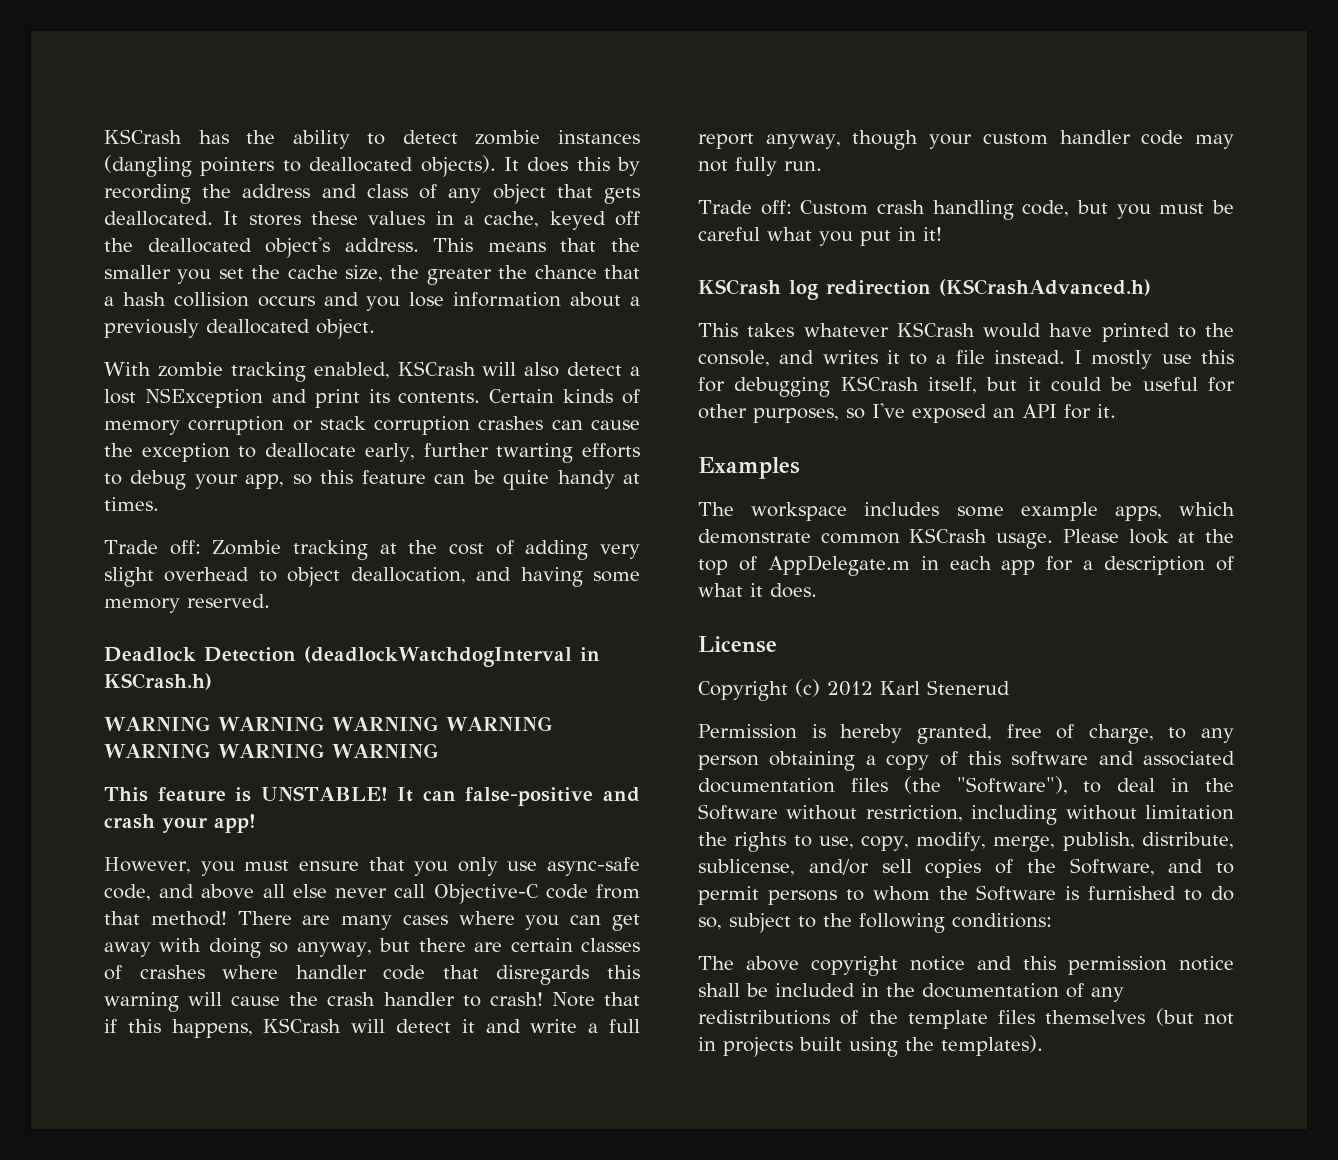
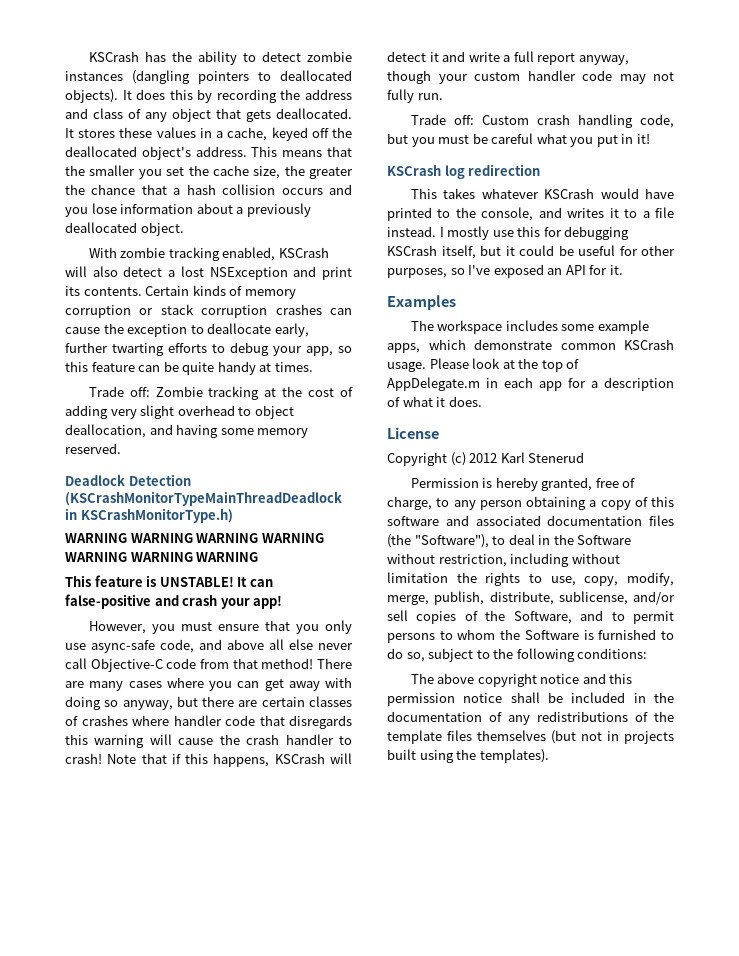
[304,646,600,667] [104,673,212,690] (deadlockWatchdogInterval in KSCrash.h) -> [65,491,342,506] [65,508,233,523] (KSCrashMonitorTypeMainThreadDeadlock in KSCrashMonitorType.h)
[939,279,1151,296] (KSCrashAdvanced.h) -> (541, 170) none

